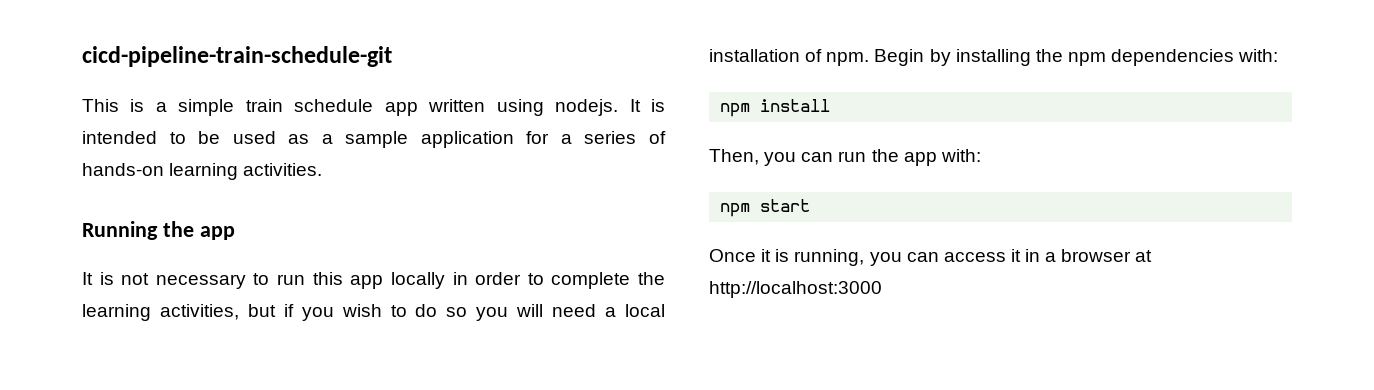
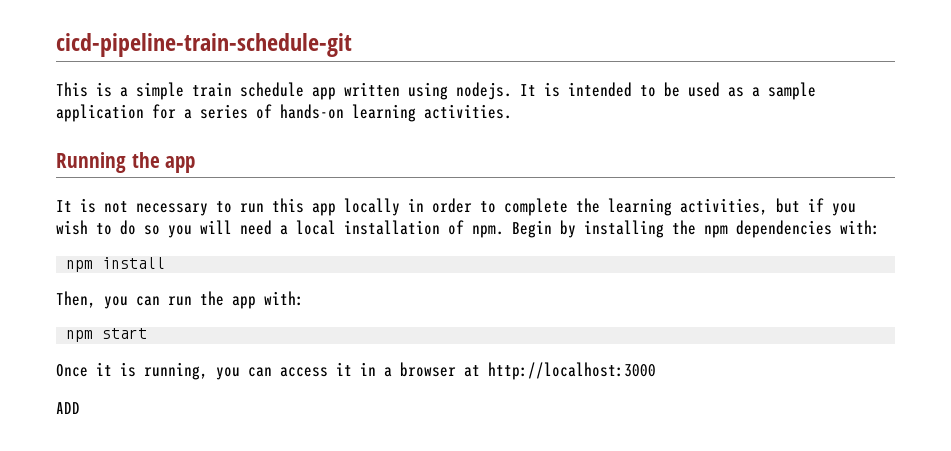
(882, 289) none -> [56,402,80,414] // ADD

